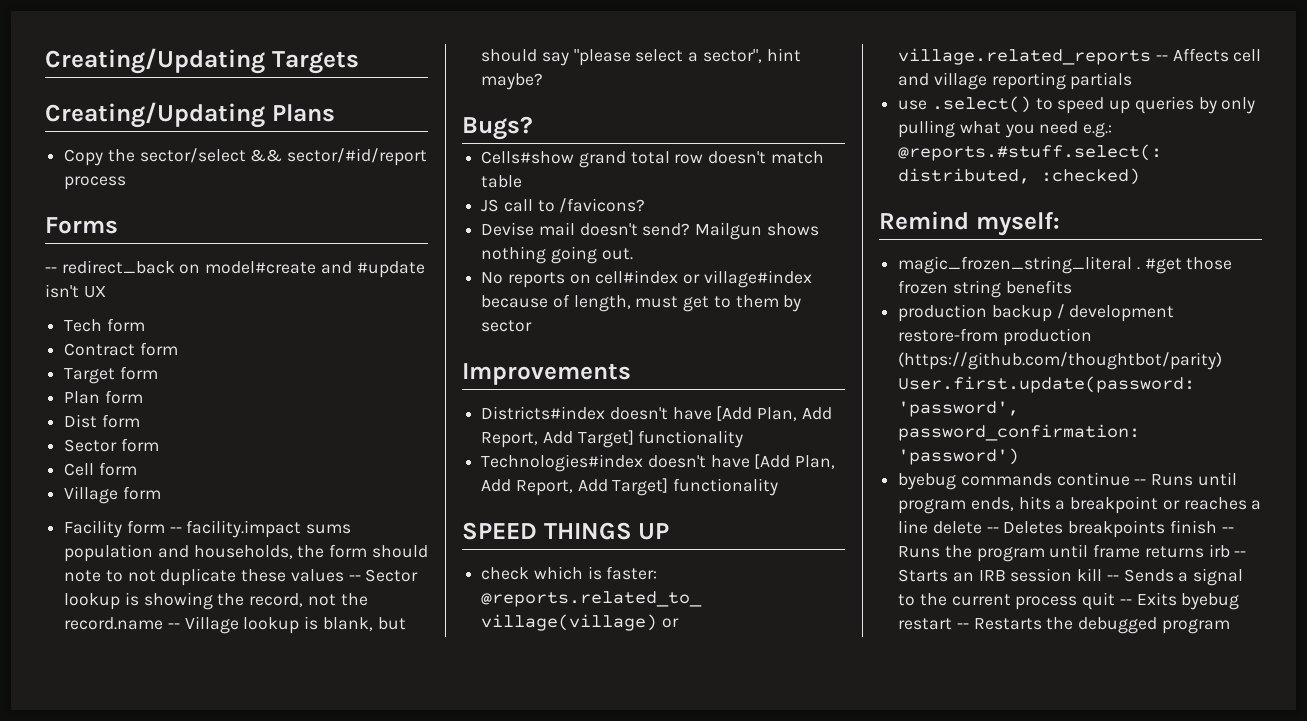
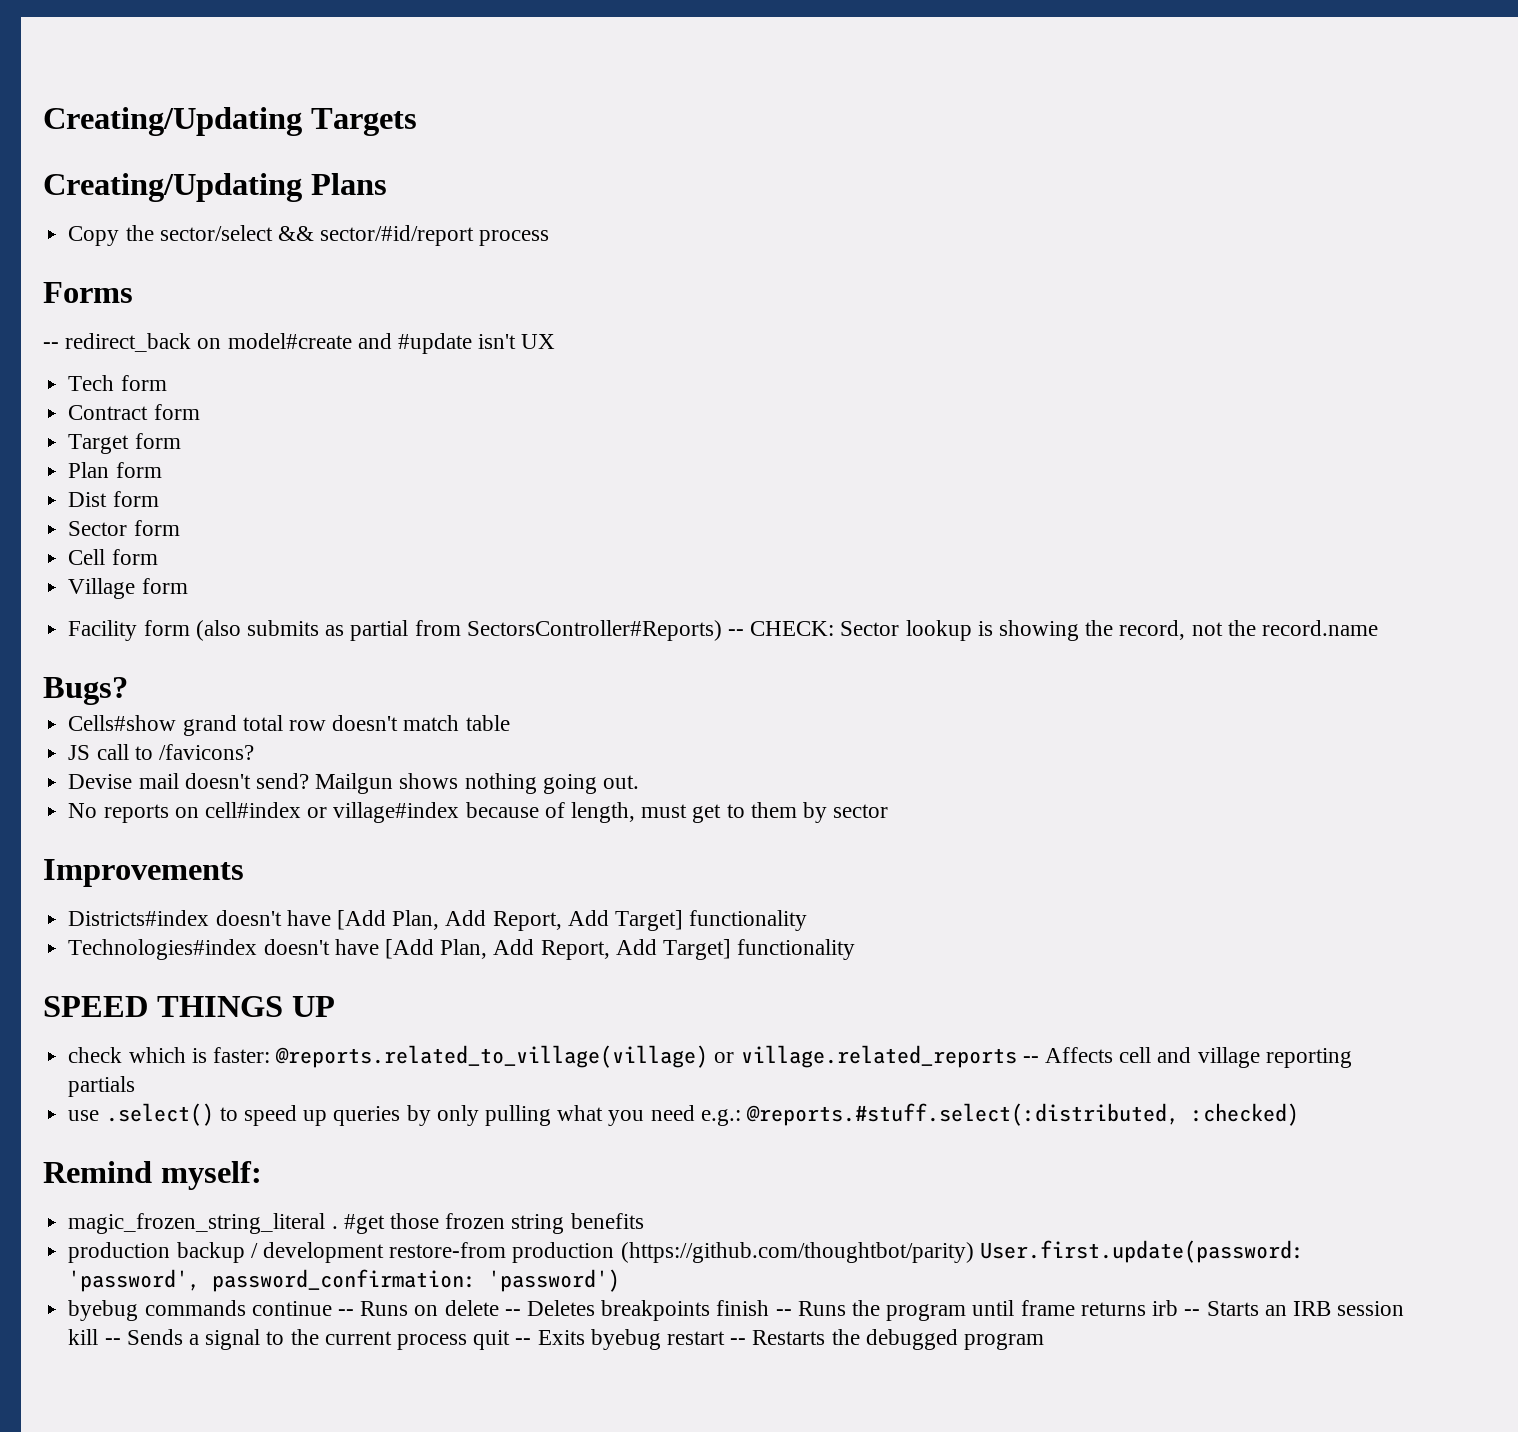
[169,520,352,538] [64,544,428,562] [64,568,361,586] -- facility.impact sums population and households, the form should note to not duplicate these values -- -> [195,620,835,641] (also submits as partial from SectorsController#Reports) -- CHECK:
[167,616,406,634] [481,48,801,66] [481,73,544,90] -- Village lookup is blank, but should say "please select a sector", hint maybe? -> (1379, 628) none
[1197,472,1237,486] [898,496,1262,514] [898,520,929,534] until program ends, hits a breakpoint or reaches a line -> [414,1305,439,1316] on

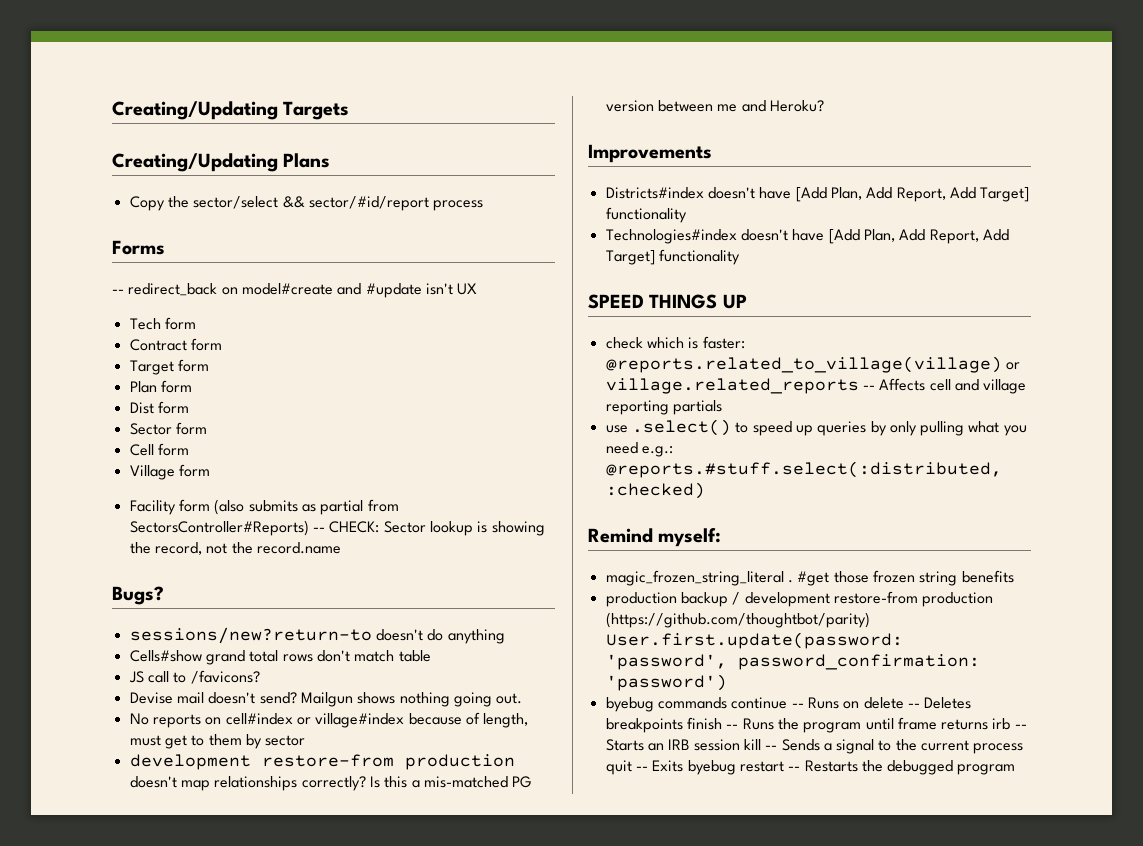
(128, 691) none -> [129,627,505,644] // sessions/new?return-to doesn't do anything
[288,715,399,731] row doesn't -> [282,650,350,662] rows don't
(889, 811) none -> [129,754,515,770] [129,776,532,791] [605,100,824,112] // development restore-from production doesn't map relationships correctly? Is this a mis-matched PG version between me and Heroku?

